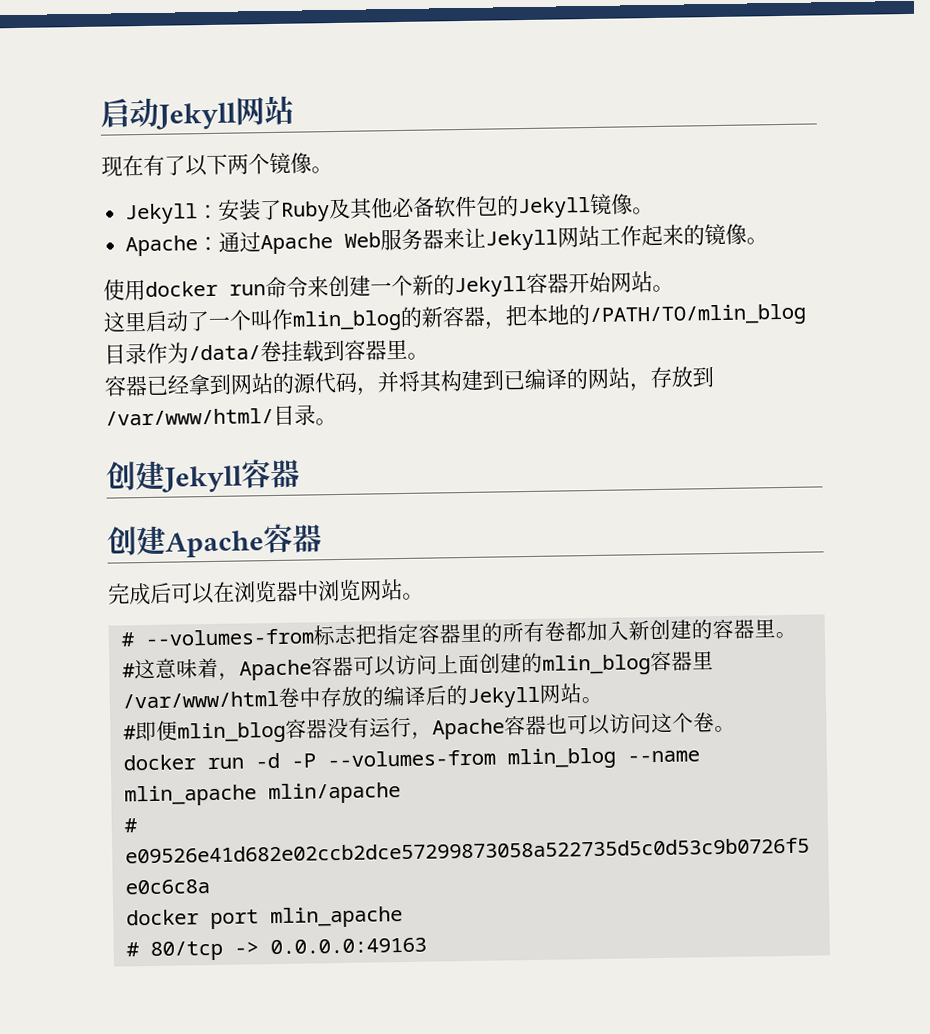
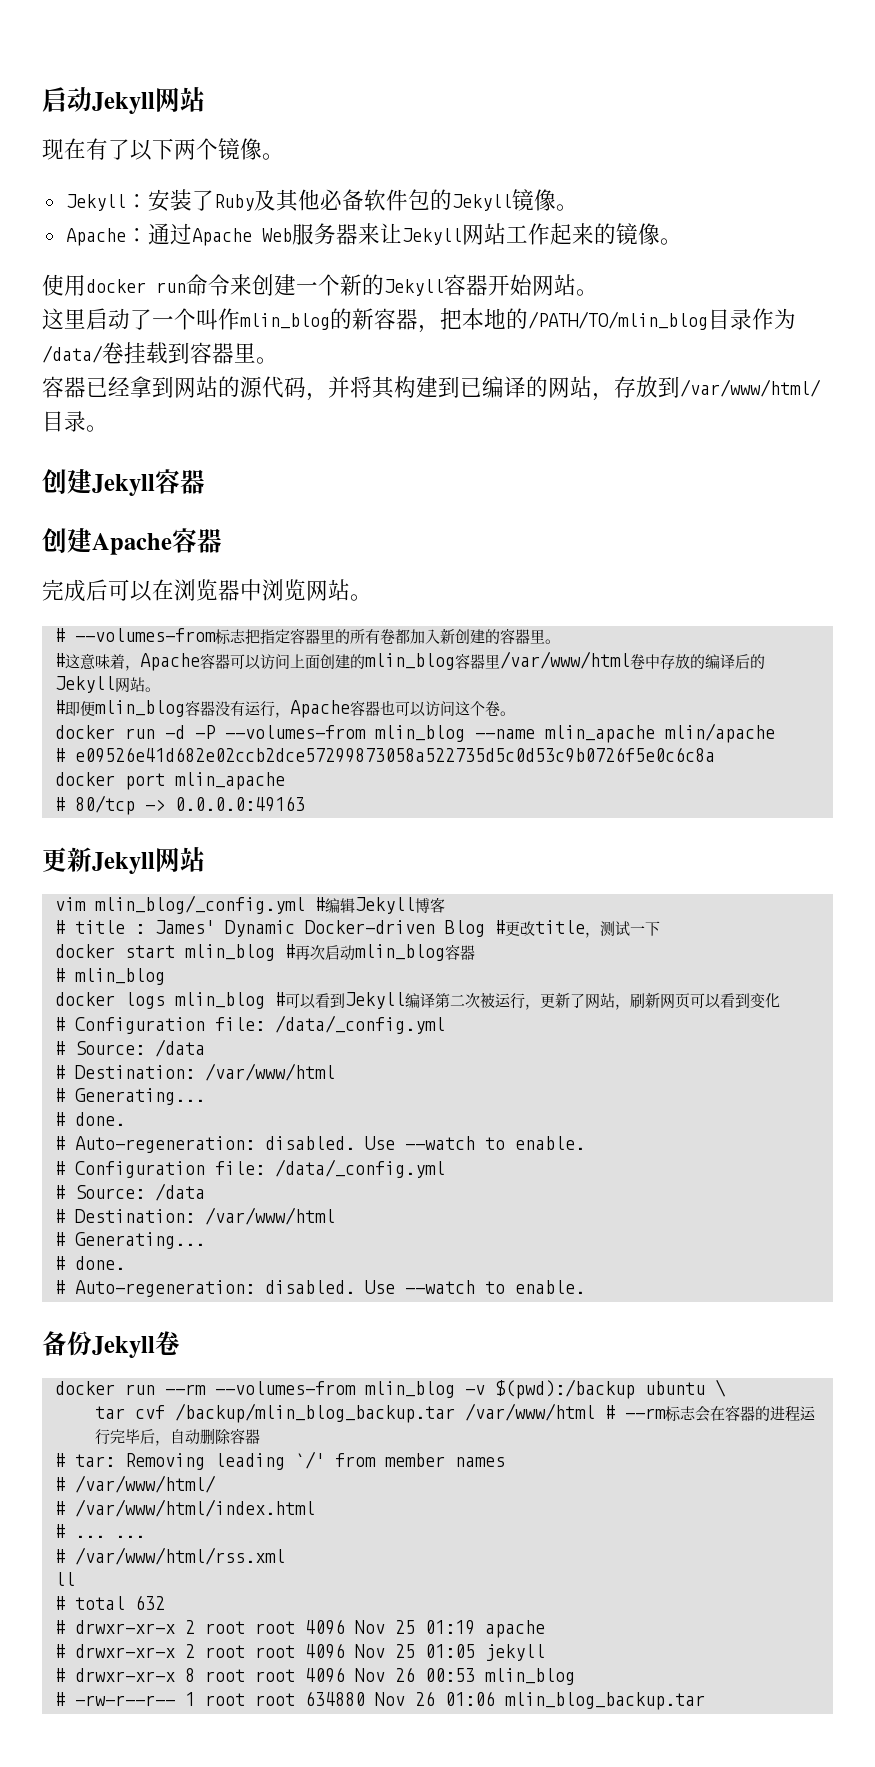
(427, 946) none -> [42,847,205,874] [54,895,445,914] [54,920,660,938] [54,944,475,961] [54,968,165,985] [54,992,780,1010] [54,1015,445,1034] [54,1039,205,1057] [54,1063,335,1081] [54,1088,205,1105] [54,1112,125,1126] [54,1136,585,1153] [54,1159,445,1178] [54,1183,205,1201] [54,1207,335,1225] [54,1232,205,1249] [54,1256,125,1270] [54,1280,585,1297] [42,1331,180,1358] [54,1379,726,1399] [94,1403,816,1423] [94,1428,260,1446] [54,1451,505,1470] [54,1475,216,1493] [54,1499,315,1517] [54,1524,145,1538] [54,1547,285,1565] [54,1572,75,1586] [54,1595,165,1610] [54,1619,545,1638] [54,1643,545,1661] [54,1667,575,1685] [54,1691,705,1710] // 更新Jekyll网站 // vim mlin_blog/_config.yml #编辑Jekyll博客 // # title : James' Dynamic Docker-driven Blog #更改title，测试一下 // docker start mlin_blog #再次启动mlin_blog容器 // # mlin_blog // docker logs mlin_blog #可以看到Jekyll编译第二次被运行，更新了网站，刷新网页可以看到变化 // # Configuration file: /data/_config.yml // # Source: /data // # Destination: /var/www/html // # Generating... // # done. // # Auto-regeneration: disabled. Use --watch to enable. // # Configuration file: /data/_config.yml // # Source: /data // # Destination: /var/www/html // # Generating... // # done. // # Auto-regeneration: disabled. Use --watch to enable. // 备份Jekyll卷 // docker run --rm --volumes-from mlin_blog -v $(pwd):/backup ubuntu \ // tar cvf /backup/mlin_blog_backup.tar /var/www/html # --rm标志会在容器的进程运行完毕后，自动删除容器 // # tar: Removing leading `/' from member names // # /var/www/html/ // # /var/www/html/index.html // # ... ... // # /var/www/html/rss.xml // ll // # total 632 // # drwxr-xr-x 2 root root 4096 Nov 25 01:19 apache // # drwxr-xr-x 2 root root 4096 Nov 25 01:05 jekyll // # drwxr-xr-x 8 root root 4096 Nov 26 00:53 mlin_blog // # -rw-r--r-- 1 root root 634880 Nov 26 01:06 mlin_blog_backup.tar

